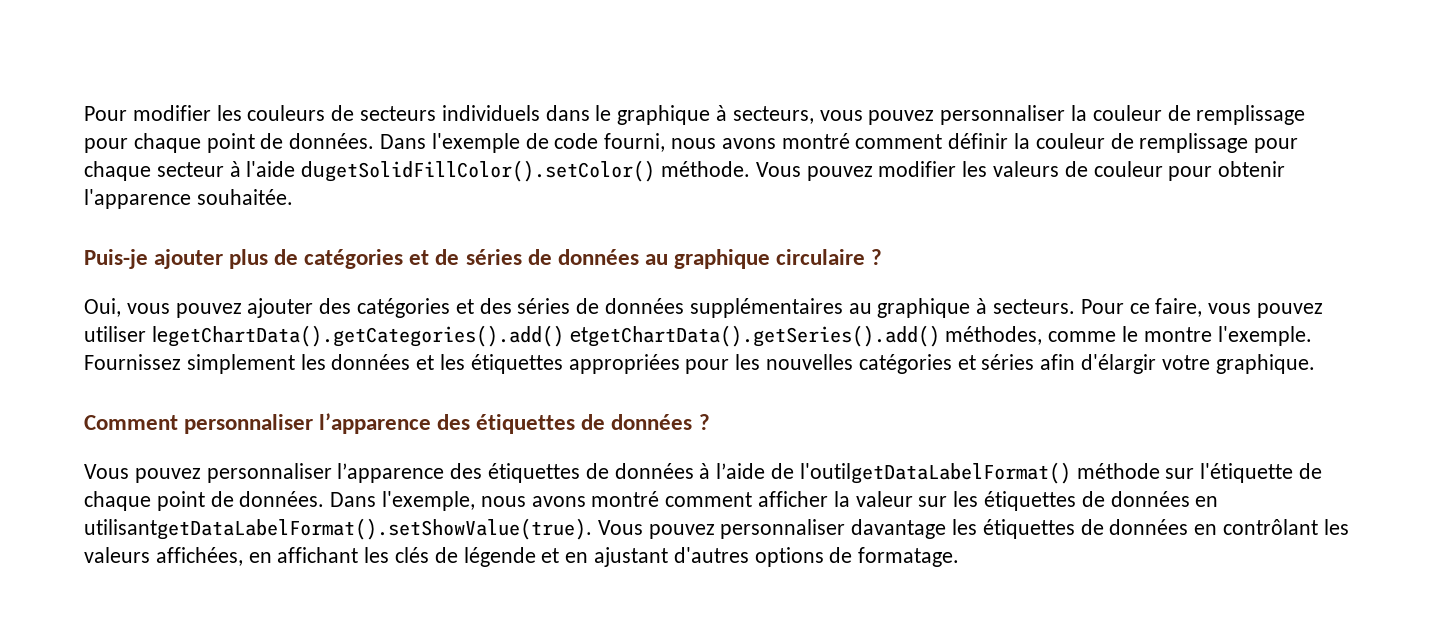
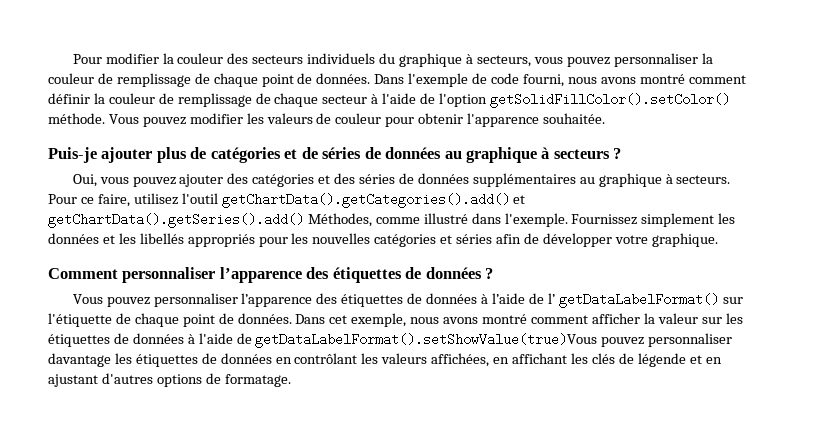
[216,105,612,121] les couleurs de secteurs individuels dans le -> [162,53,396,64] la couleur des secteurs individuels du
[84,138,128,153] pour -> [194,73,210,84] de
[1254,138,1299,153] pour -> [255,93,271,104] de
[301,160,656,182] dugetSolidFillColor().setColor() -> [420,93,730,108] de l'option getSolidFillColor().setColor()
[775,249,865,265] circulaire -> [541,147,610,159] à secteurs
[1208,303,1324,318] [84,325,1212,347] vous pouvez utiliser legetChartData().getCategories().add() etgetChartData().getSeries().add() méthodes, comme le montre -> [133,193,526,208] [48,213,501,228] utilisez l'outil getChartData().getCategories().add() et getChartData().getSeries().add() Méthodes, comme illustré dans
[470,354,680,374] étiquettes appropriées -> [139,233,255,247] libellés appropriés
[1081,354,1157,374] d'élargir -> [523,233,612,247] de développer
[799,462,1160,484] l'outilgetDataLabelFormat() méthode -> [547,293,719,308] l’ getDataLabelFormat()
[382,491,476,511] l'exemple, -> [329,313,407,327] cet exemple,
[1195,496,1219,507] [84,518,643,540] en utilisantgetDataLabelFormat().setShowValue(true). Vous -> [187,333,598,348] à l'aide de getDataLabelFormat().setShowValue(true)Vous

